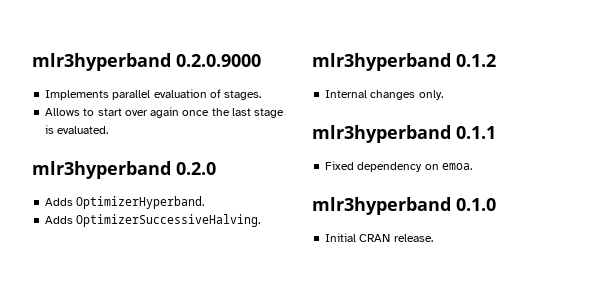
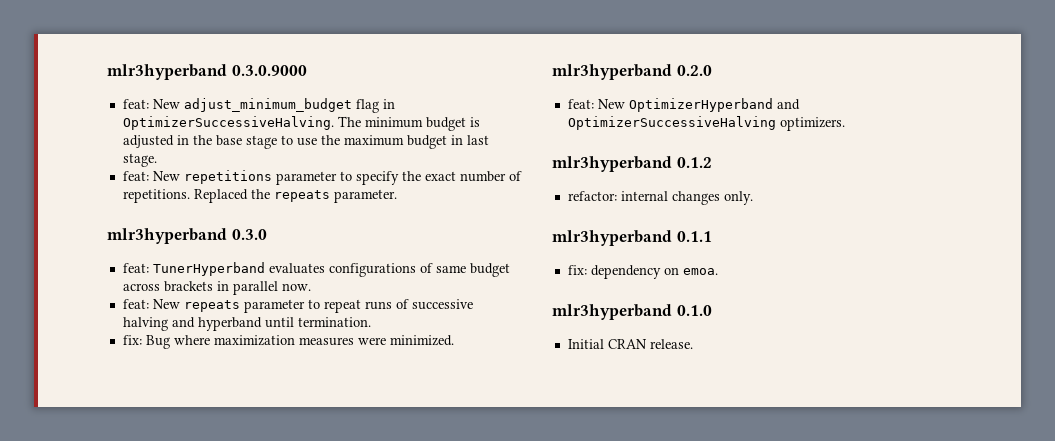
[32,53,261,71] [45,89,262,100] [45,107,285,118] [45,125,109,134] [32,161,216,179] [45,196,205,209] [45,214,261,227] mlr3hyperband 0.2.0.9000 // Implements parallel evaluation of stages. // Allows to start over again once the last stage is evaluated. // mlr3hyperband 0.2.0 // Adds OptimizerHyperband. // Adds OptimizerSuccessiveHalving. -> [107,64,307,80] [122,98,395,113] [122,116,480,131] [122,135,489,149] [122,153,157,167] [122,170,522,185] [122,189,397,203] [107,228,267,244] [122,262,510,277] [122,281,311,295] [122,299,473,313] [122,317,371,331] [122,335,454,349] [552,64,712,80] [567,98,800,112] [567,116,845,131] mlr3hyperband 0.3.0.9000 // feat: New adjust_minimum_budget flag in OptimizerSuccessiveHalving. The minimum budget is adjusted in the base stage to use the maximum budget in last stage. // feat: New repetitions parameter to specify the exact number of repetitions. Replaced the repeats parameter. // mlr3hyperband 0.3.0 // feat: TunerHyperband evaluates configurations of same budget across brackets in parallel now. // feat: New repeats parameter to repeat runs of successive halving and hyperband until termination. // fix: Bug where maximization measures were minimized. // mlr3hyperband 0.2.0 // feat: New OptimizerHyperband and OptimizerSuccessiveHalving optimizers.
[325,90,368,98] Internal -> [567,191,668,201] refactor: internal
[325,161,355,170] Fixed -> [567,265,587,275] fix:

